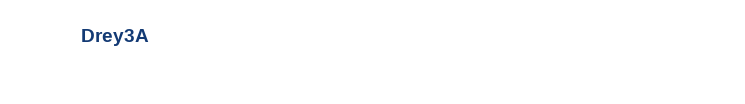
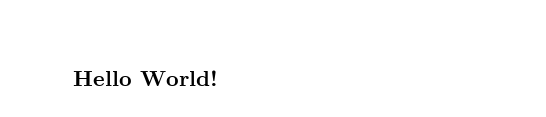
[81,29,149,46] Drey3A -> [73,70,218,86] Hello World!

